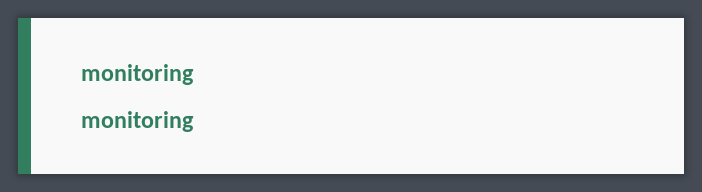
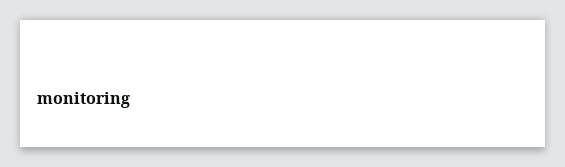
[81,64,194,85] [81,111,194,132] monitoring // monitoring -> [37,92,130,108] monitoring

